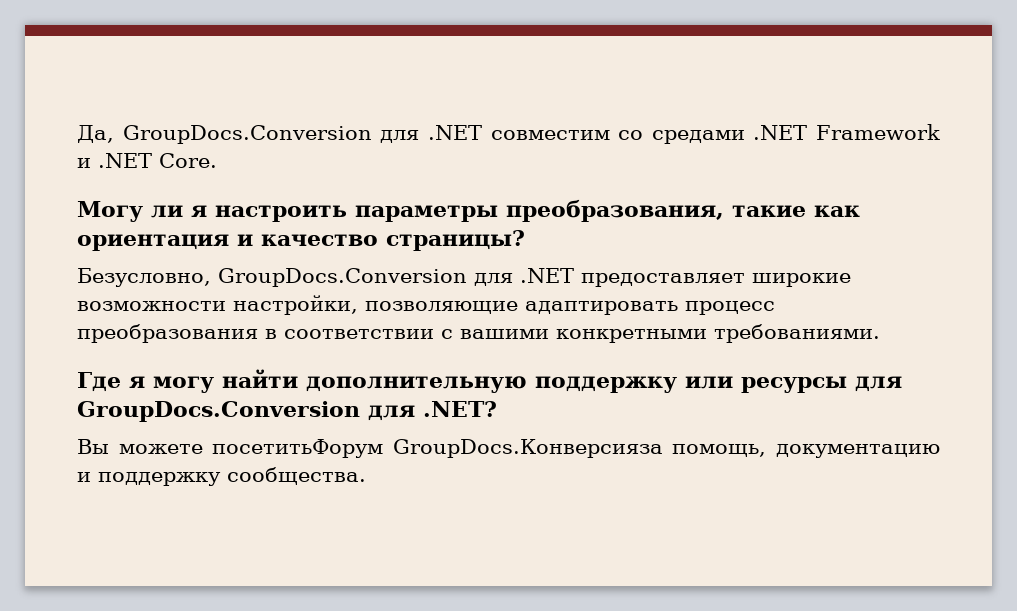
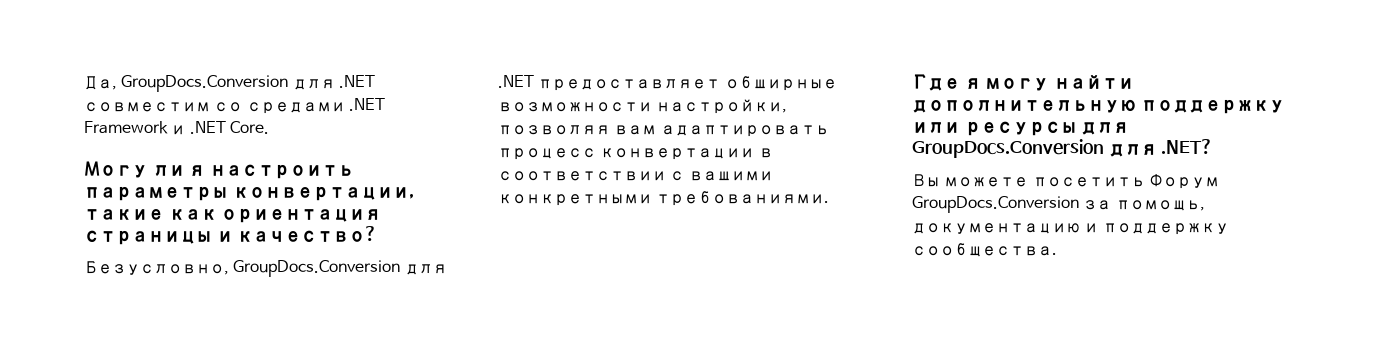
[506,199,724,222] преобразования, -> [232,186,414,201] конвертации,
[237,230,525,251] и качество страницы? -> [84,226,378,245] страницы и качество?
[752,273,851,287] широкие -> [724,76,837,91] обширные
[365,301,518,314] позволяющие -> [498,125,657,135] позволяя вам
[77,324,258,343] преобразования -> [600,148,755,160] конвертации
[212,439,663,458] посетитьФорум GroupDocs.Конверсияза -> [1032,174,1219,189] [912,196,1112,213] посетить Форум GroupDocs.Conversion за

